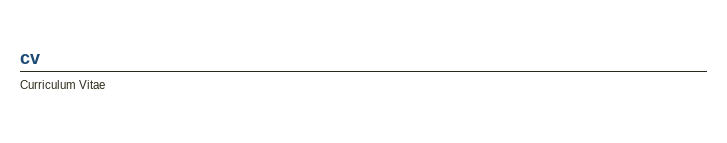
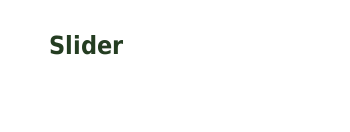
[20,54,40,64] [20,80,106,89] cv // Curriculum Vitae -> [49,35,124,55] Slider

